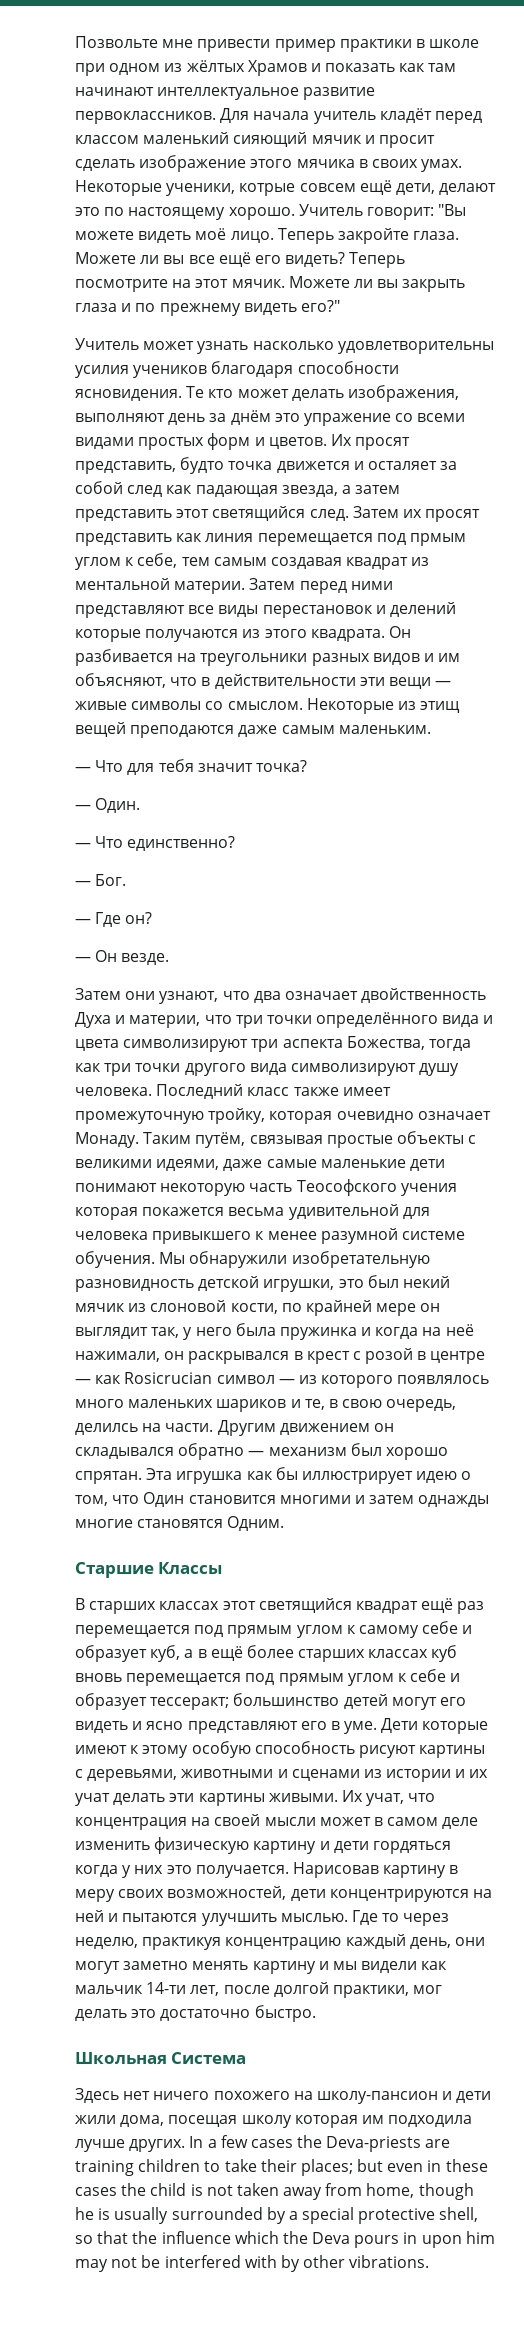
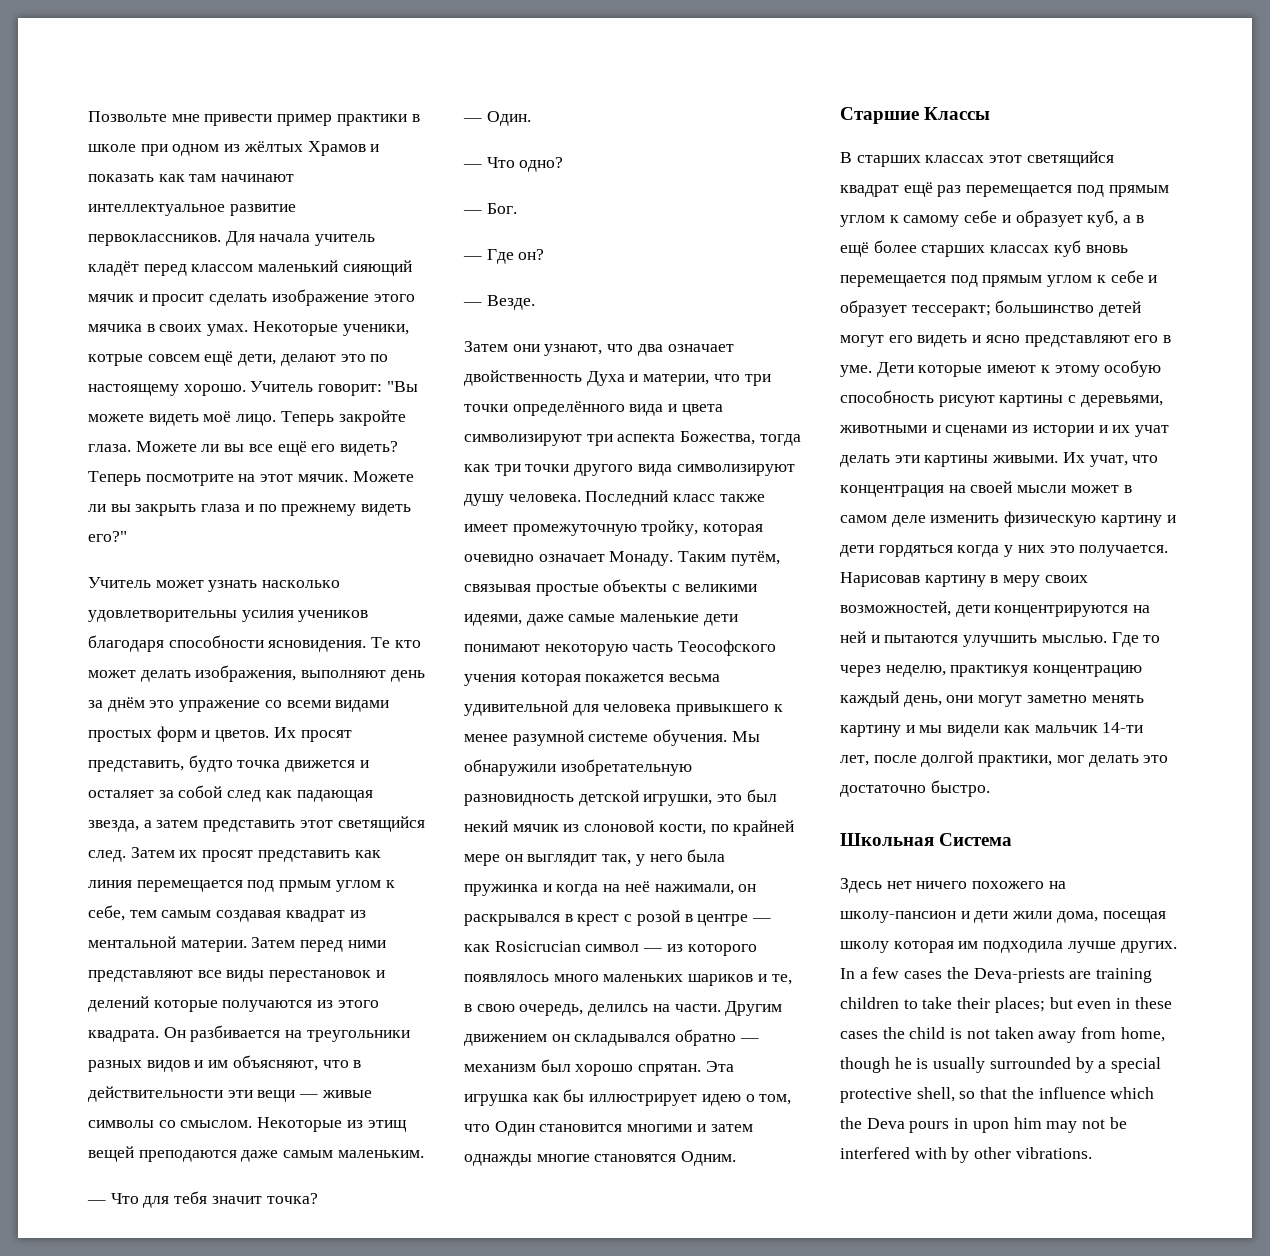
[127,836,236,851] единственно? -> [519,157,564,172] одно?
[95,950,170,965] Он везде. -> [486,295,535,310] Везде.

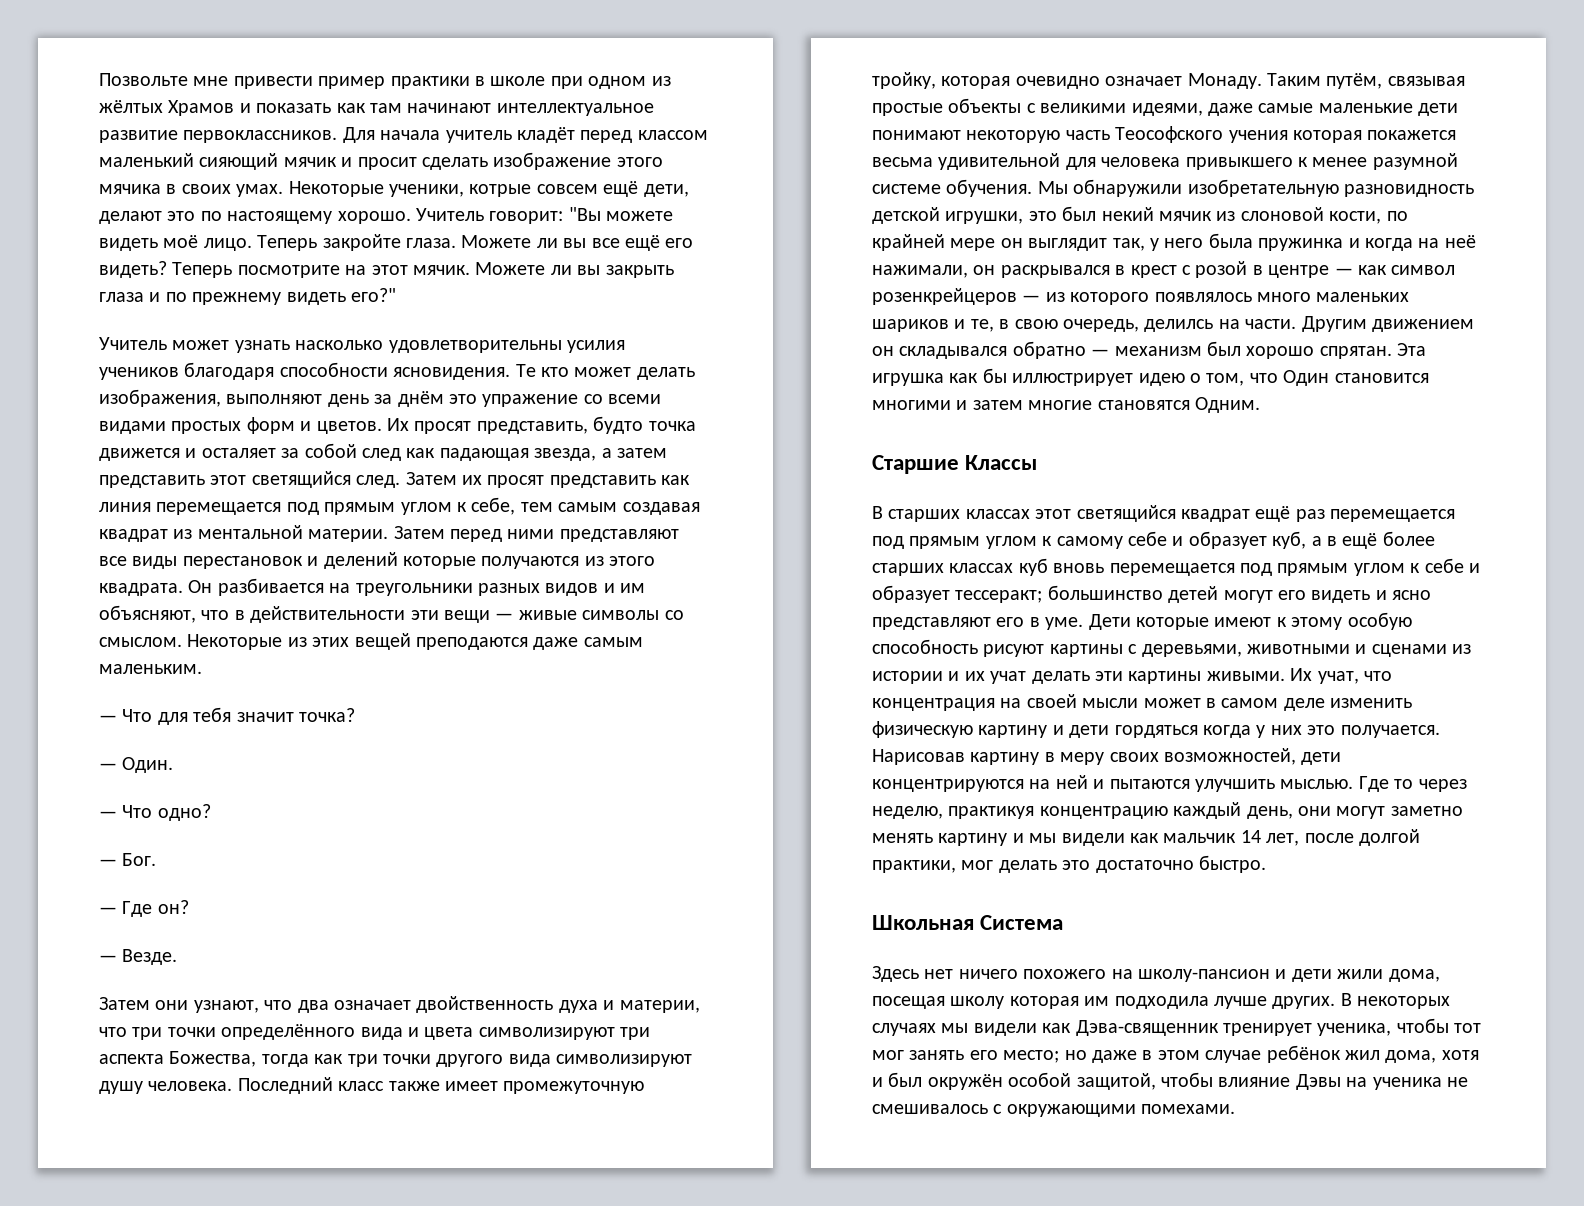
[279,880,332,892] прмым -> [324,502,396,515] прямым
[367,1120,407,1132] этищ -> [312,637,350,647] этих
[586,371,625,386] Духа -> [558,1000,598,1013] духа
[494,941,640,952] Rosicrucian символ -> [1391,265,1456,275] [872,288,1017,305] символ розенкрейцеров
[464,1154,532,1166] однажды -> (1023, 405) none
[1102,722,1144,733] 14-ти -> [1240,830,1261,843] 14
[840,967,1153,983] [840,997,1172,1013] [840,1027,1165,1043] [840,1057,1162,1073] [840,1087,1155,1103] [840,1117,1127,1133] [840,1147,1092,1163] In a few cases the Deva-priests are training children to take their places; but even in these cases the child is not taken away from home, though he is usually surrounded by a special protective shell, so that the influence which the Deva pours in upon him may not be interfered with by other vibrations. -> [1340,993,1451,1009] [872,1018,1482,1036] [872,1045,1479,1063] [872,1072,1468,1090] [872,1104,1236,1117] В некоторых случаях мы видели как Дэва-священник тренирует ученика, чтобы тот мог занять его место; но даже в этом случае ребёнок жил дома, хотя и был окружён особой защитой, чтобы влияние Дэвы на ученика не смешивалось с окружающими помехами.

